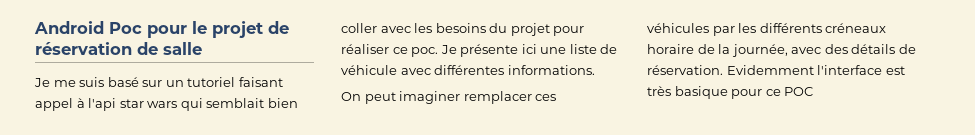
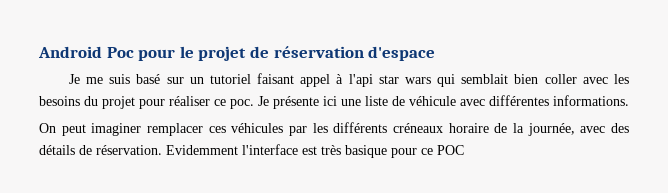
[137,42,202,55] de salle -> [368,46,436,61] d'espace

